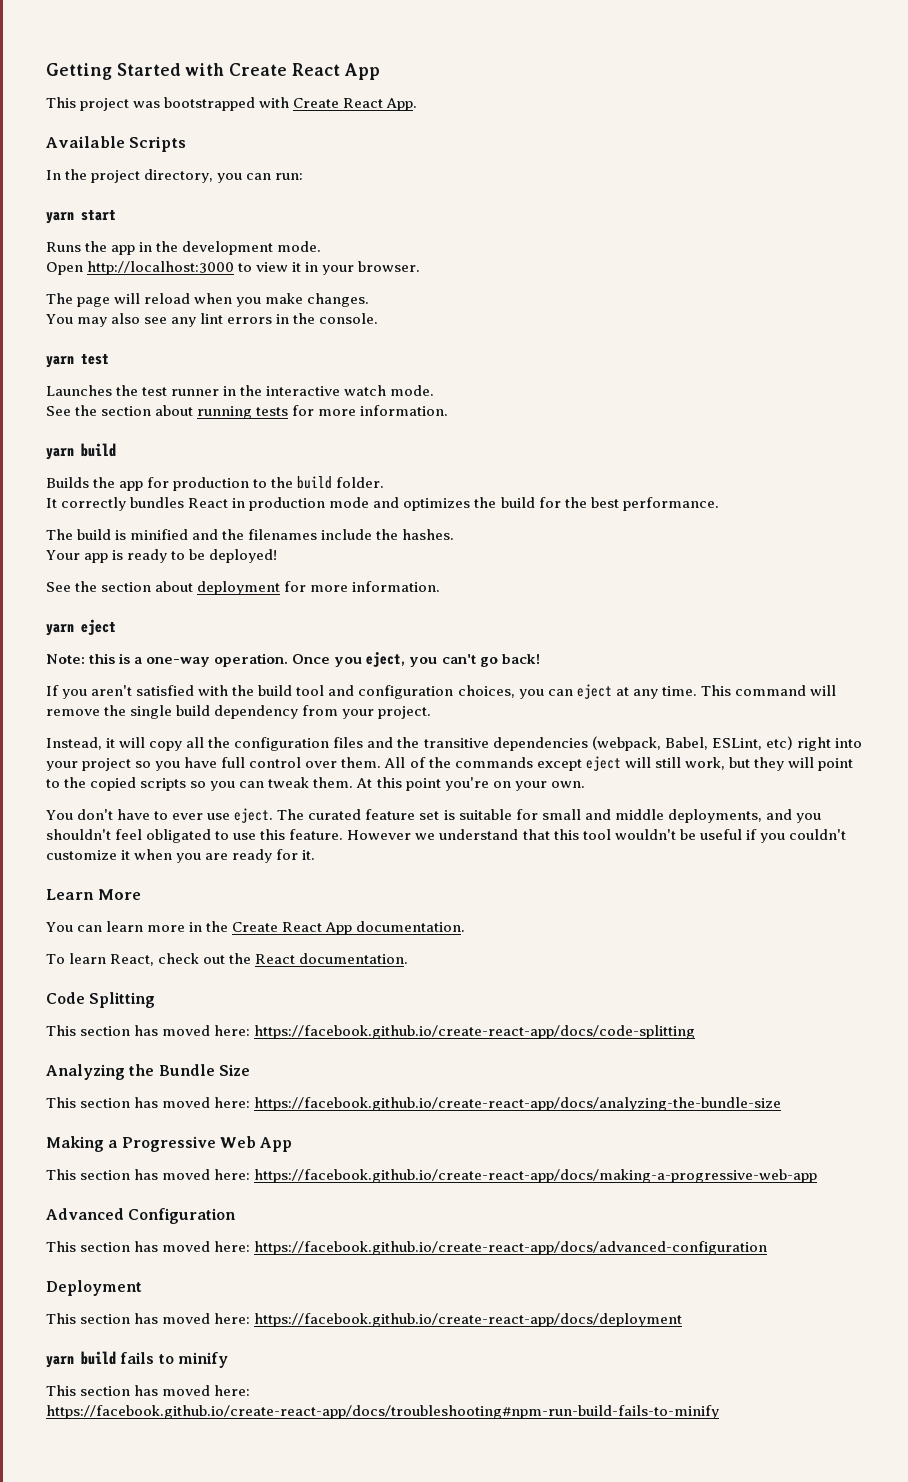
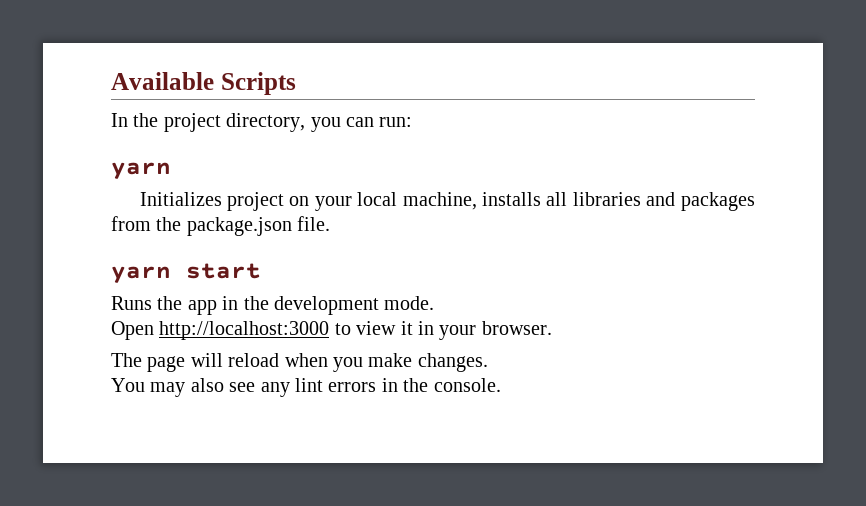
[46,63,380,80] [46,97,418,111] Getting Started with Create React App // This project was bootstrapped with Create React App. // -> (111, 81) none
(74, 218) none -> [139,192,755,211] [111,216,331,236] [111,266,171,283] // Initializes project on your local machine, installs all libraries and packages from the package.json file. // yarn
[46,354,109,368] [46,385,435,396] [46,405,449,419] [46,443,116,460] [46,476,385,491] [46,497,719,511] [46,529,455,540] [46,549,278,563] [46,581,441,595] [46,619,116,636] [46,652,540,667] [46,684,836,699] [46,705,432,719] [46,736,862,751] [46,756,854,771] [46,777,585,791] [46,808,821,823] [46,829,846,843] [46,849,316,863] [46,889,142,900] [46,921,466,935] [46,953,409,966] [46,992,156,1008] [46,1025,696,1039] [46,1064,250,1080] [46,1097,782,1111] [46,1136,293,1152] [46,1169,818,1183] [46,1208,237,1224] [46,1241,768,1255] [46,1280,142,1296] [46,1313,683,1327] [46,1351,228,1368] [46,1385,251,1396] [46,1405,719,1419] // yarn test // Launches the test runner in the interactive watch mode. // See the section about running tests for more information. // yarn build // Builds the app for production to the build folder. // It correctly bundles React in production mode and optimizes the build for the best performance. // The build is minified and the filenames include the hashes. // Your app is ready to be deployed! // See the section about deployment for more information. // yarn eject // Note: this is a one-way operation. Once you eject, you can't go back! // If you aren't satisfied with the build tool and configuration choices, you can eject at any time. This command will remove the single build dependency from your project. // Instead, it will copy all the configuration files and the transitive dependencies (webpack, Babel, ESLint, etc) right into your project so you have full control over them. All of the commands except eject will still work, but they will point to the copied scripts so you can tweak them. At this point you're on your own. // You don't have to ever use eject. The curated feature set is suitable for small and middle deployments, and you shouldn't feel obligated to use this feature. However we understand that this tool wouldn't be useful if you couldn't customize it when you are ready for it. // Learn More // You can learn more in the Create React App documentation. // To learn React, check out the React documentation. // Code Splitting // This section has moved here: https://facebook.github.io/create-react-app/docs/code-splitting // Analyzing the Bundle Size // This section has moved here: https://facebook.github.io/create-react-app/docs/analyzing-the-bundle-size // Making a Progressive Web App // This section has moved here: https://facebook.github.io/create-react-app/docs/making-a-progressive-web-app // Advanced Configuration // This section has moved here: https://facebook.github.io/create-react-app/docs/advanced-configuration // Deployment // This section has moved here: https://facebook.github.io/create-react-app/docs/deployment // yarn build fails to minify // This section has moved here: https://facebook.github.io/create-react-app/docs/troubleshooting#npm-run-build-fails-to-minify -> (501, 385) none

